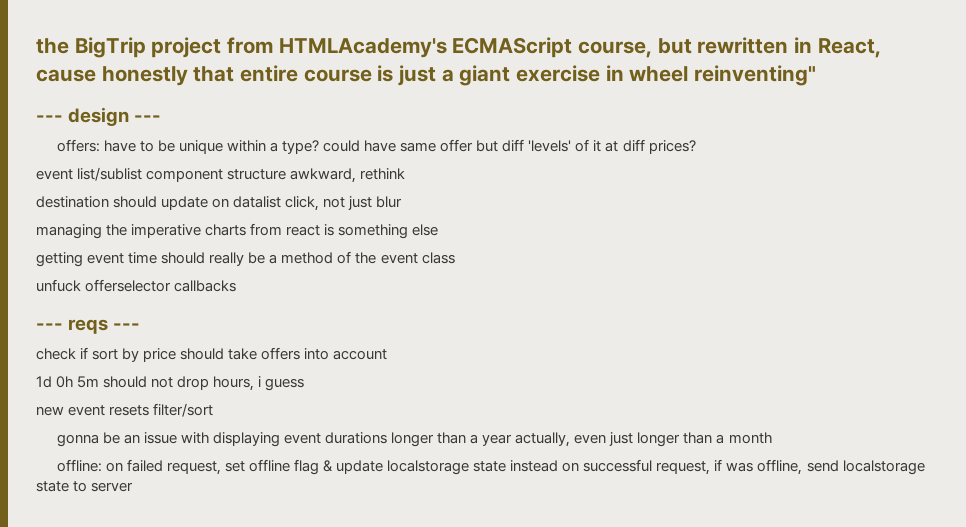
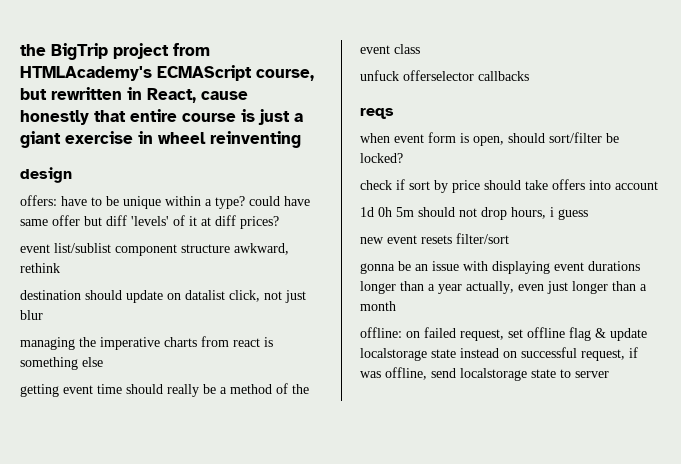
[694,65,817,86] [36,115,63,122] reinventing" // --- -> [210,131,301,148] reinventing //
[134,115,162,122] --- -> (72, 175) none
[36,323,63,330] --- -> (529, 76) none
[113,323,141,330] --- -> [360,132,619,146] [360,153,403,163] // when event form is open, should sort/filter be locked?

